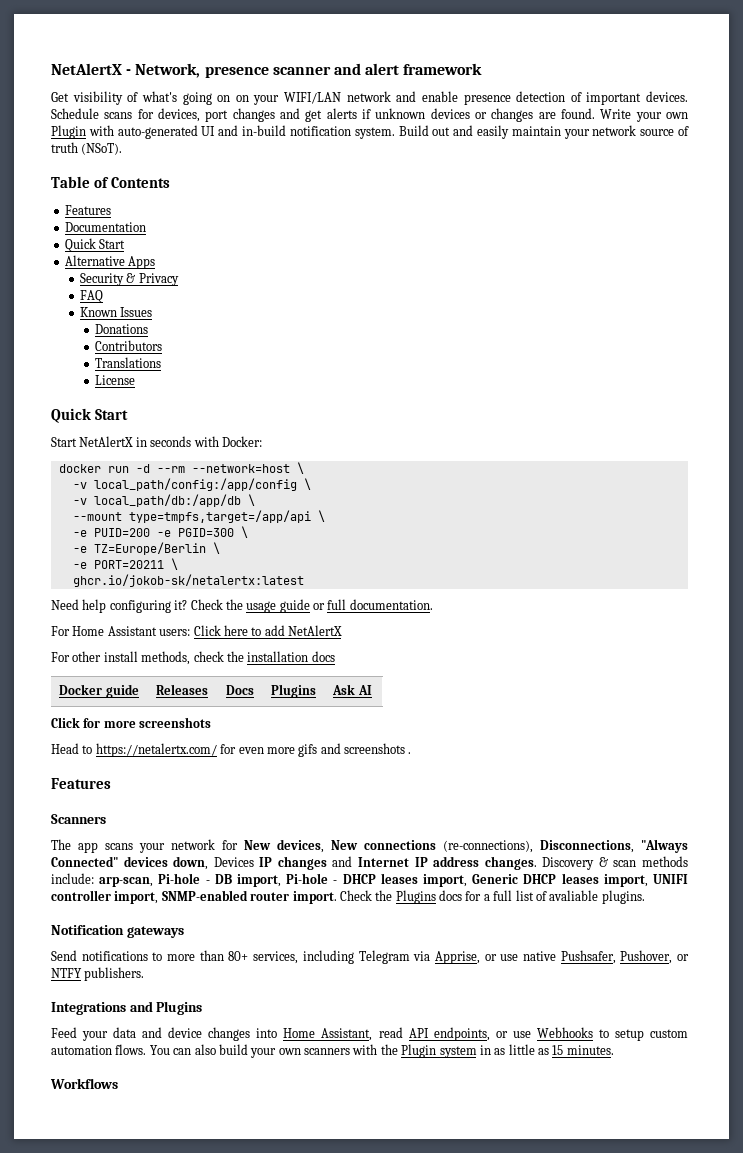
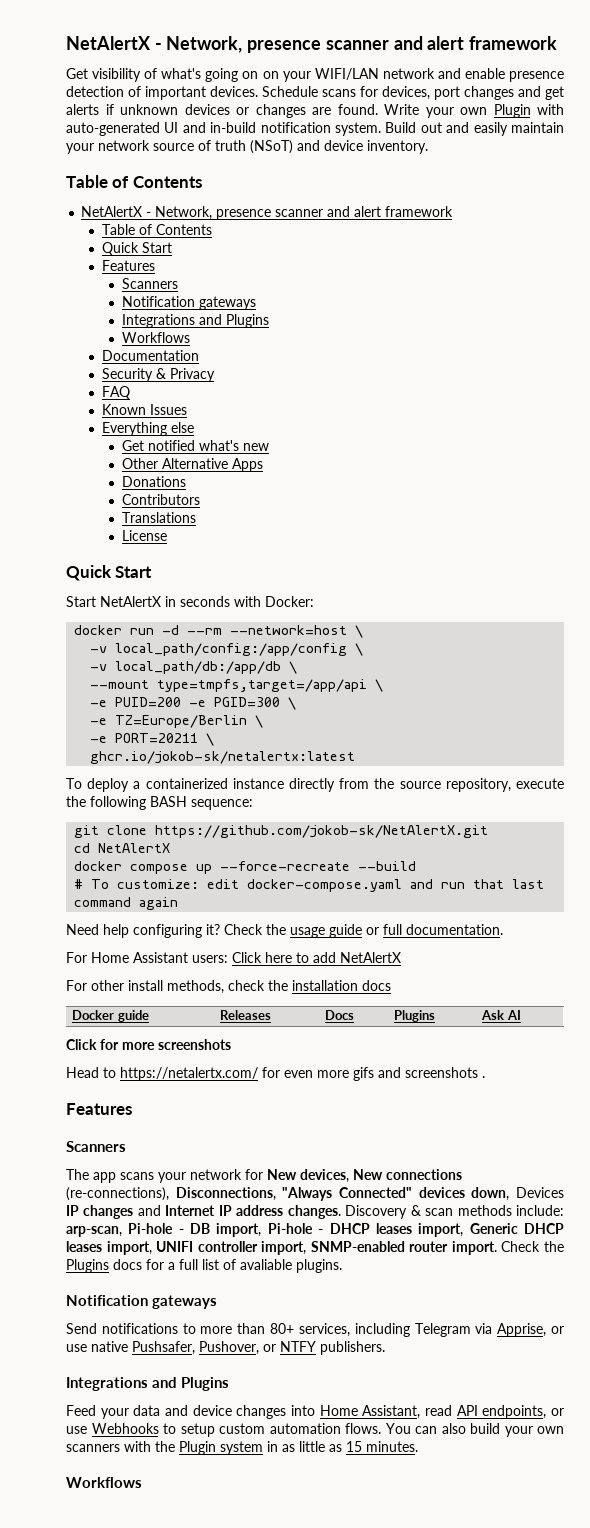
[81,143,123,155] [51,176,170,188] [64,205,111,215] [64,222,146,232] [64,238,126,252] [64,255,156,269] (NSoT). // Table of Contents // Features // Documentation // Quick Start // Alternative Apps -> [250,140,428,154] [66,175,202,188] [81,206,454,220] [101,224,212,235] [101,242,172,256] [101,260,155,271] [122,278,179,289] [122,296,257,310] [122,314,270,328] [122,332,191,343] [101,350,199,361] (NSoT) and device inventory. // Table of Contents // NetAlertX - Network, presence scanner and alert framework // Table of Contents // Quick Start // Features // Scanners // Notification gateways // Integrations and Plugins // Workflows // Documentation
(153, 312) none -> [101,422,194,436] [122,440,270,451] [122,458,264,472] // Everything else // Get notified what's new // Other Alternative Apps
(304, 580) none -> [66,778,564,792] [66,796,253,810] [74,825,489,838] [74,843,171,853] [74,861,417,874] [74,879,545,892] [74,897,179,910] // To deploy a containerized instance directly from the source repository, execute the following BASH sequence: // git clone https://github.com/jokob-sk/NetAlertX.git // cd NetAlertX // docker compose up --force-recreate --build // # To customize: edit docker-compose.yaml and run that last command again

